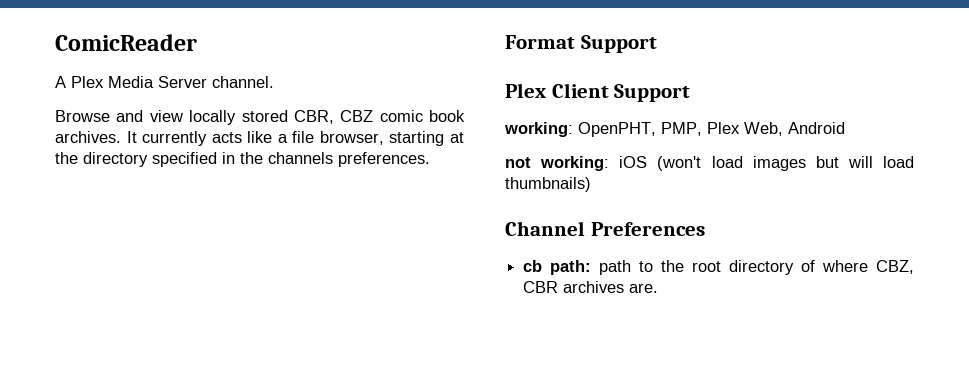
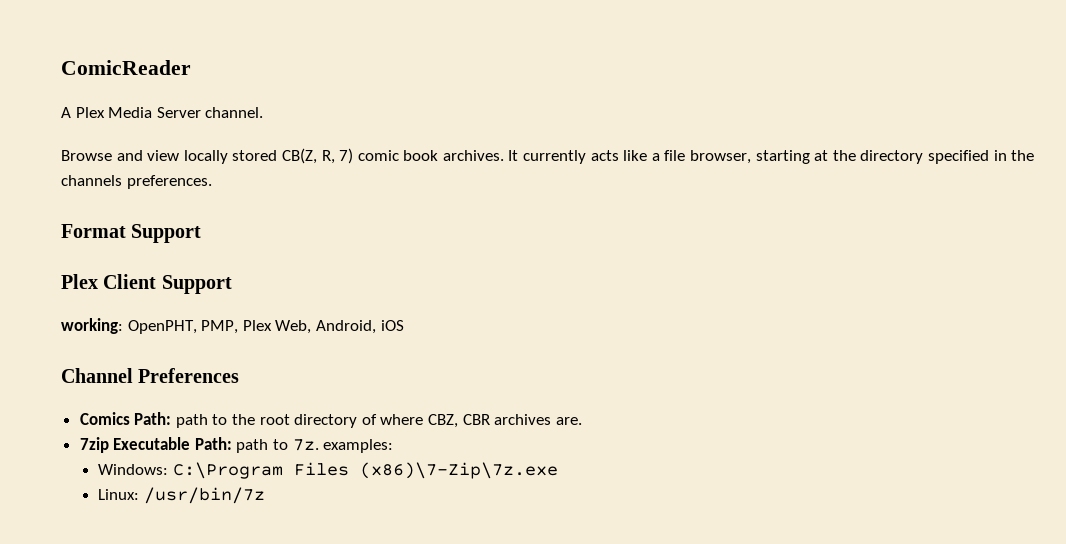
[293,110,374,124] CBR, CBZ -> [281,148,354,164] CB(Z, R, 7)
[788,122,845,134] [505,156,914,171] [505,177,591,192] Android // not working: iOS (won't load images but will load thumbnails) -> [315,320,404,334] Android, iOS
[523,260,592,275] cb path: -> [79,412,172,425] Comics Path:
(659, 288) none -> [79,437,394,453] [98,462,559,479] [98,487,266,504] // 7zip Executable Path: path to 7z. examples: // Windows: C:\Program Files (x86)\7-Zip\7z.exe // Linux: /usr/bin/7z

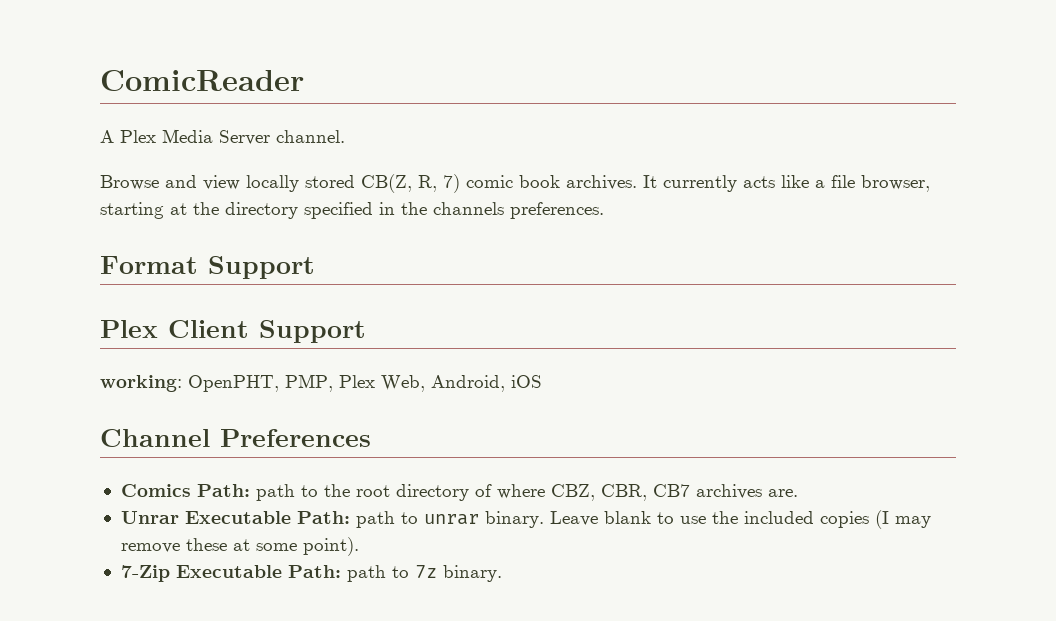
[462,414,490,425] CBR -> [600,484,690,501] CBR, CB7
[79,437,394,453] [98,462,559,479] [98,487,266,504] 7zip Executable Path: path to 7z. examples: // Windows: C:\Program Files (x86)\7-Zip\7z.exe // Linux: /usr/bin/7z -> [120,510,931,529] [120,537,359,556] [120,565,502,582] Unrar Executable Path: path to unrar binary. Leave blank to use the included copies (I may remove these at some point). // 7-Zip Executable Path: path to 7z binary.

